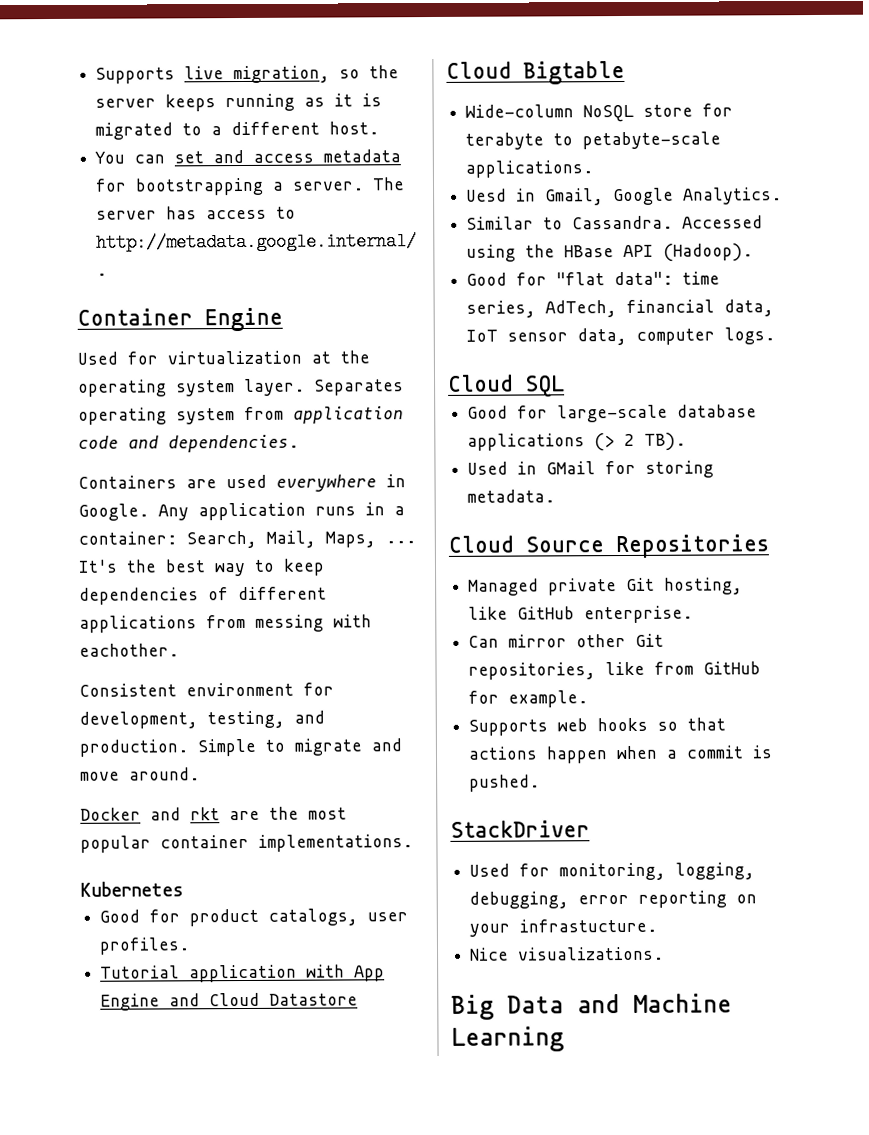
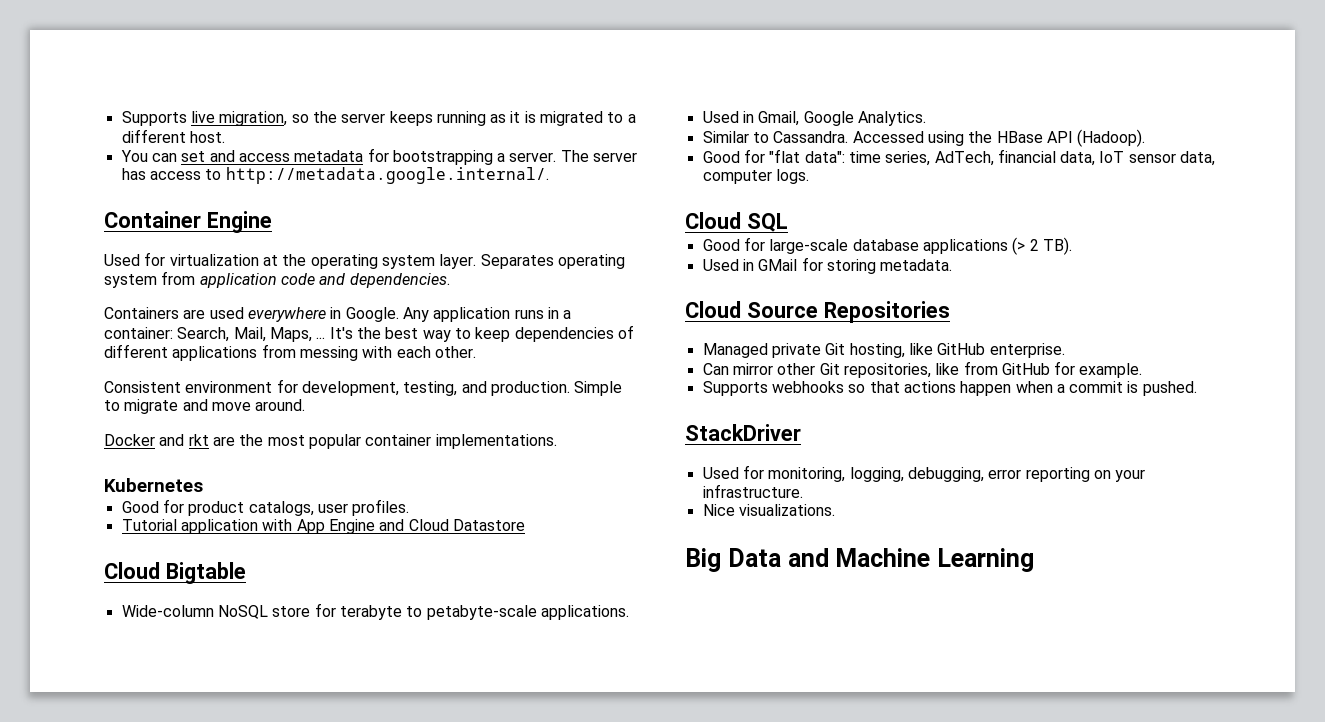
[79,643,179,657] eachother. -> [396,346,476,358] each other.
[466,188,508,202] Uesd -> [702,111,739,123] Used
[557,717,649,732] web hooks -> [771,381,844,393] webhooks
[519,918,658,933] infrastucture. -> [702,484,803,498] infrastructure.

